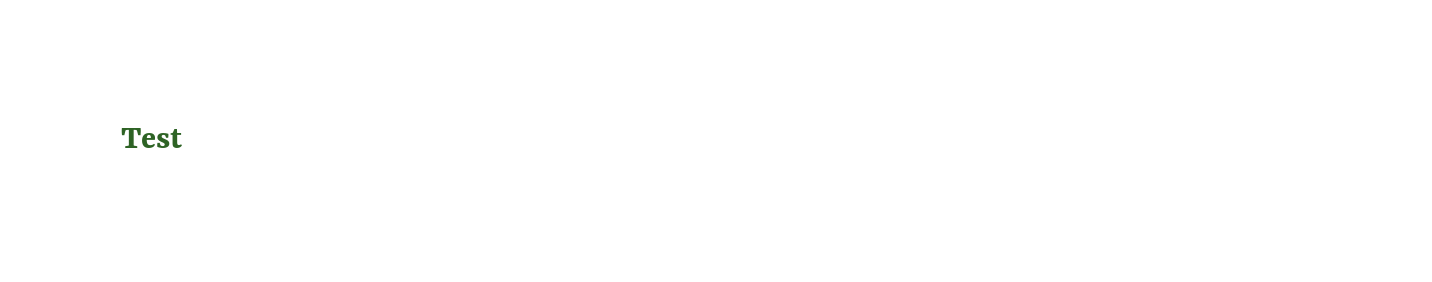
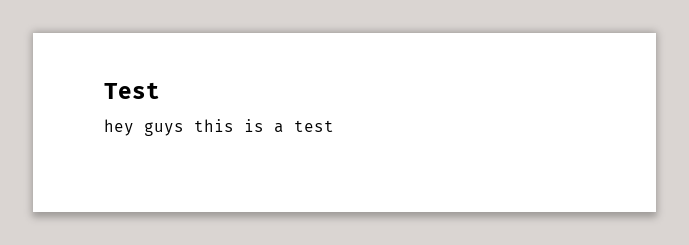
(182, 138) none -> [104,119,334,136] // hey guys this is a test

